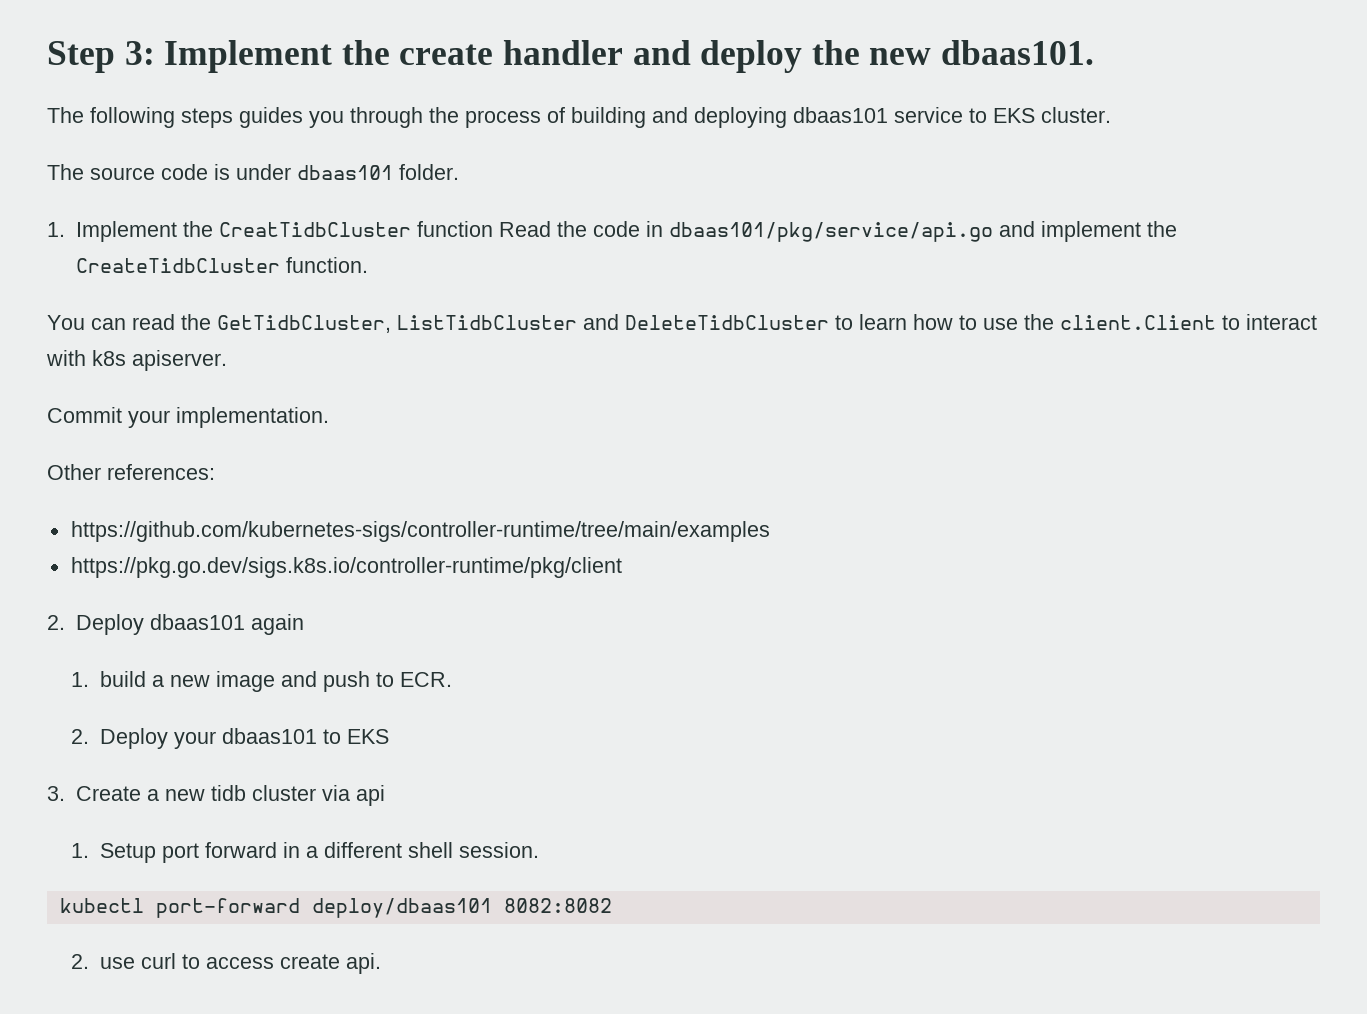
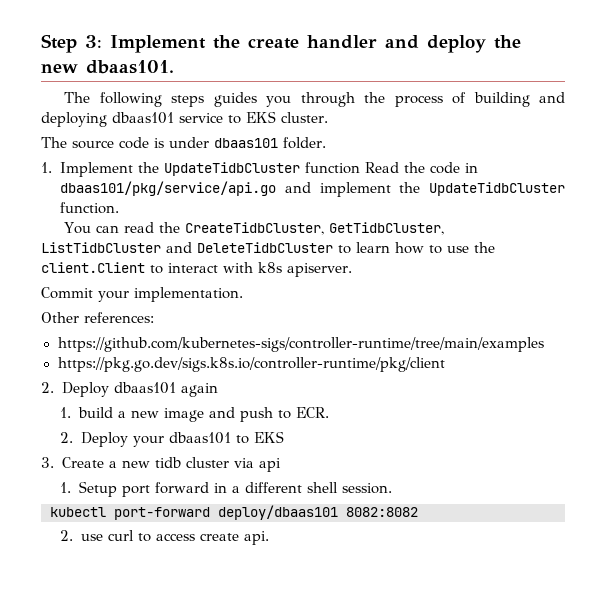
[218,222,411,237] CreatTidbCluster -> [164,162,301,176] UpdateTidbCluster
[75,258,280,273] CreateTidbCluster -> [429,182,565,196] UpdateTidbCluster
(211, 322) none -> [185,222,325,235] CreateTidbCluster,

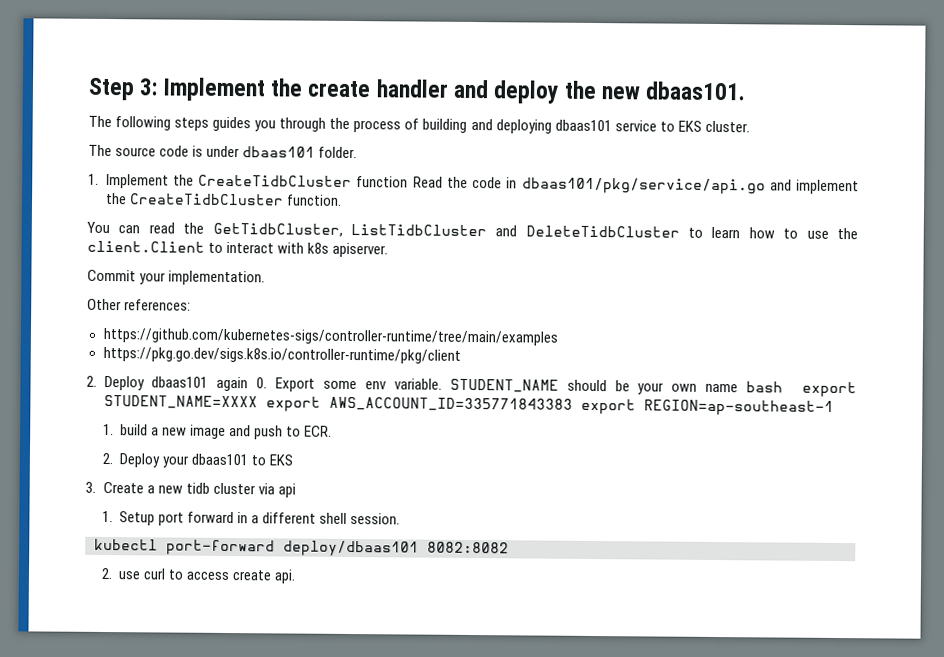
[164,162,301,176] UpdateTidbCluster -> [198,174,352,188] CreateTidbCluster
[429,182,565,196] UpdateTidbCluster -> [129,193,284,206] CreateTidbCluster
[185,222,325,235] CreateTidbCluster, -> (205, 228) none
(218, 390) none -> [256,377,857,398] [103,394,834,416] 0. Export some env variable. STUDENT_NAME should be your own name bash export STUDENT_NAME=XXXX export AWS_ACCOUNT_ID=335771843383 export REGION=ap-southeast-1

